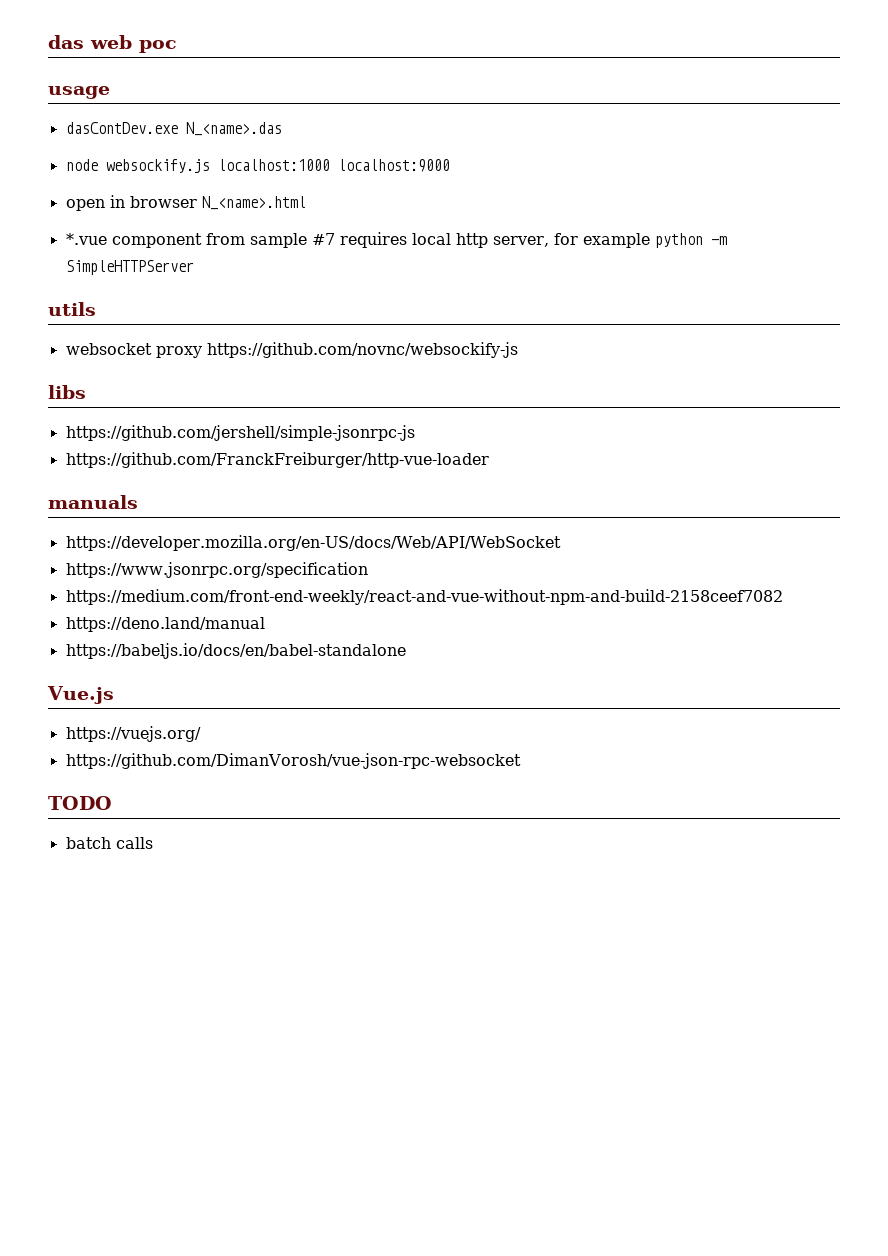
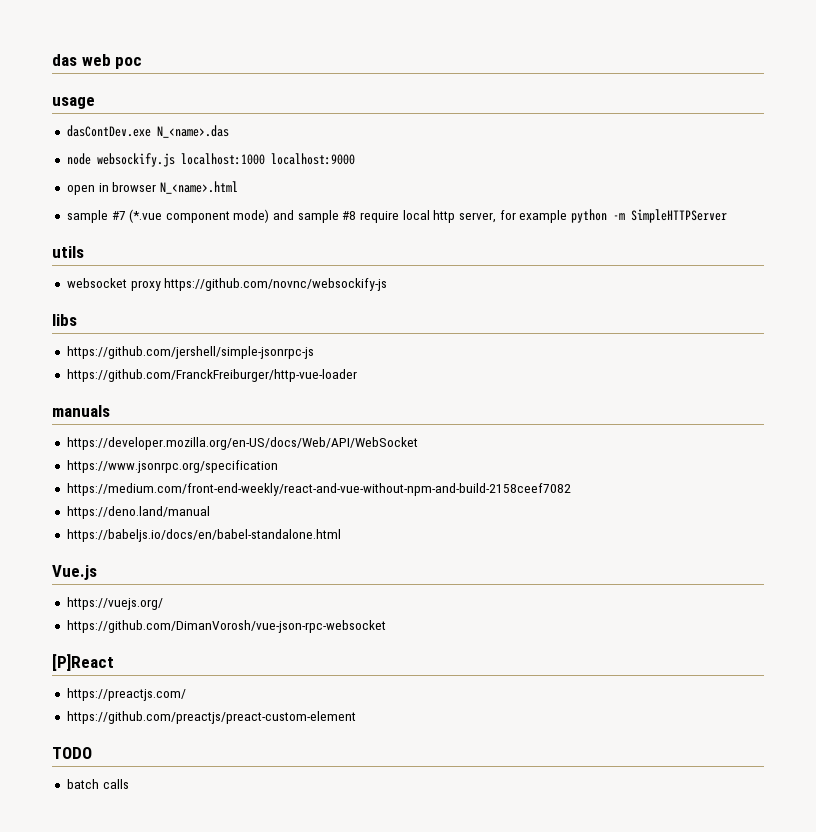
[65,232,407,248] *.vue component from sample #7 requires -> [66,209,400,223] sample #7 (*.vue component mode) and sample #8 require
[65,643,406,659] https://babeljs.io/docs/en/babel-standalone -> [66,529,341,542] https://babeljs.io/docs/en/babel-standalone.html
(521, 761) none -> [52,654,114,671] [66,688,186,701] [66,711,356,724] // [P]React // https://preactjs.com/ // https://github.com/preactjs/preact-custom-element

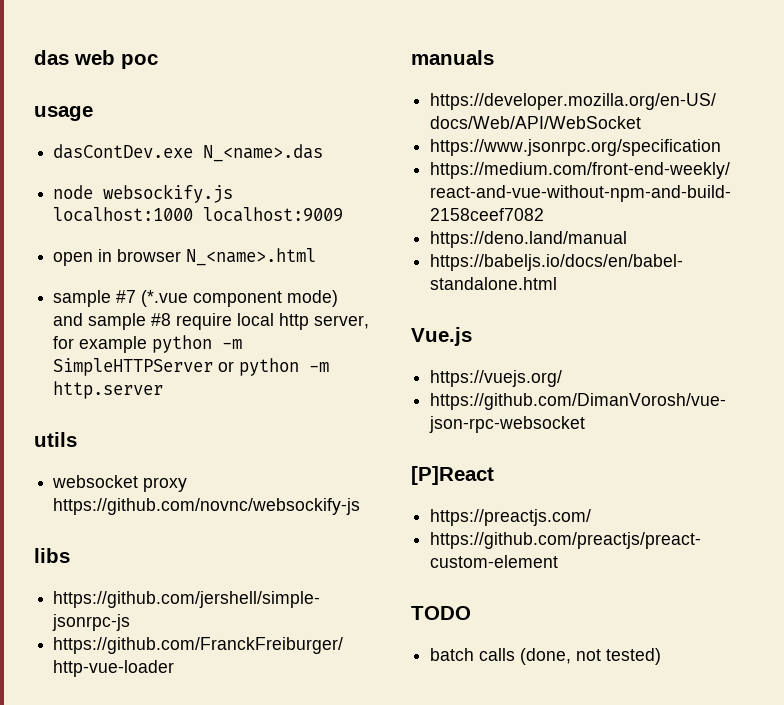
[270,153,355,165] localhost:9000 -> [203,207,344,222] localhost:9009
(727, 216) none -> [218,358,330,376] [53,381,164,399] or python -m http.server
(129, 784) none -> [520,648,662,665] (done, not tested)

